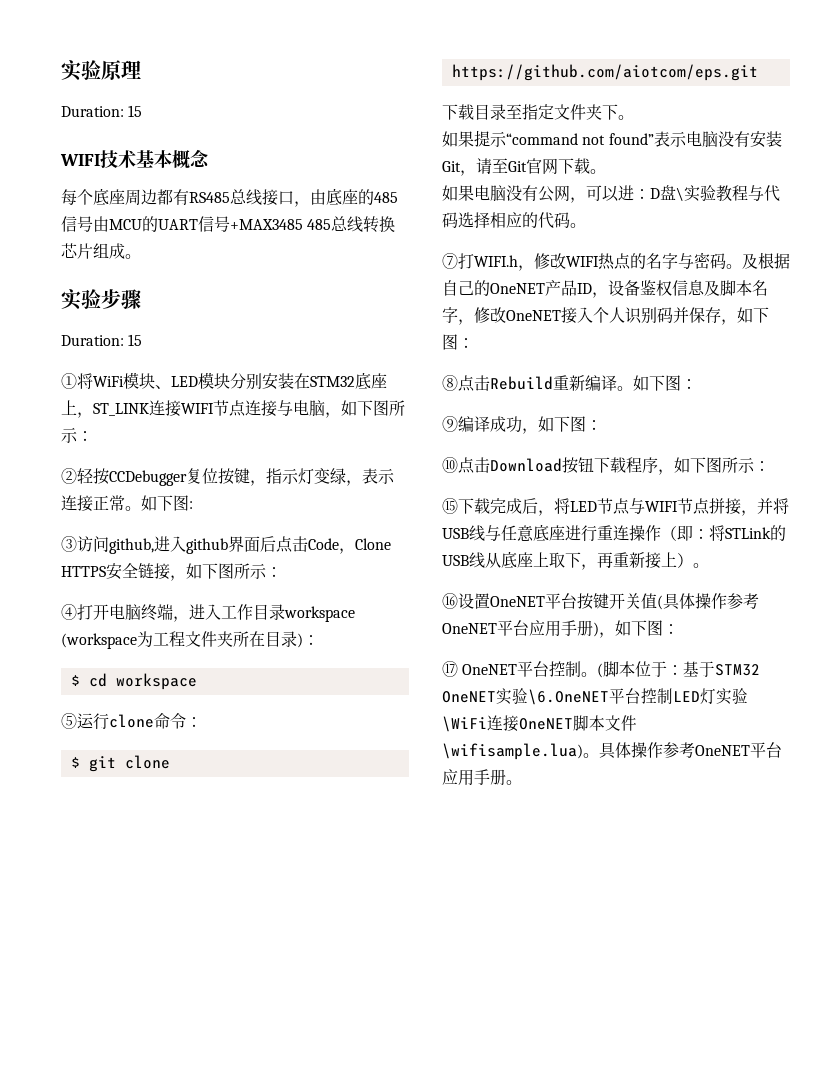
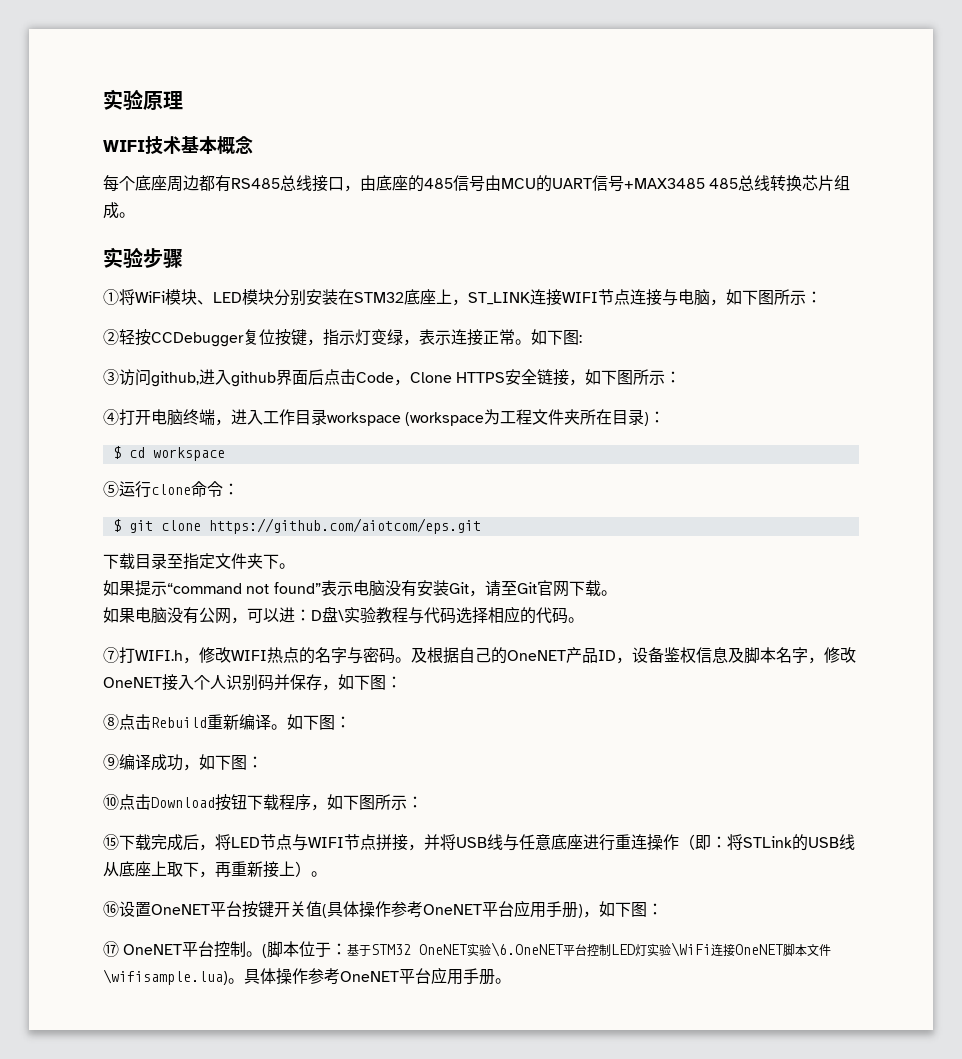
[61,105,143,117] // Duration: 15 -> (183, 100) none
[61,334,143,346] // Duration: 15 -> (183, 258) none

